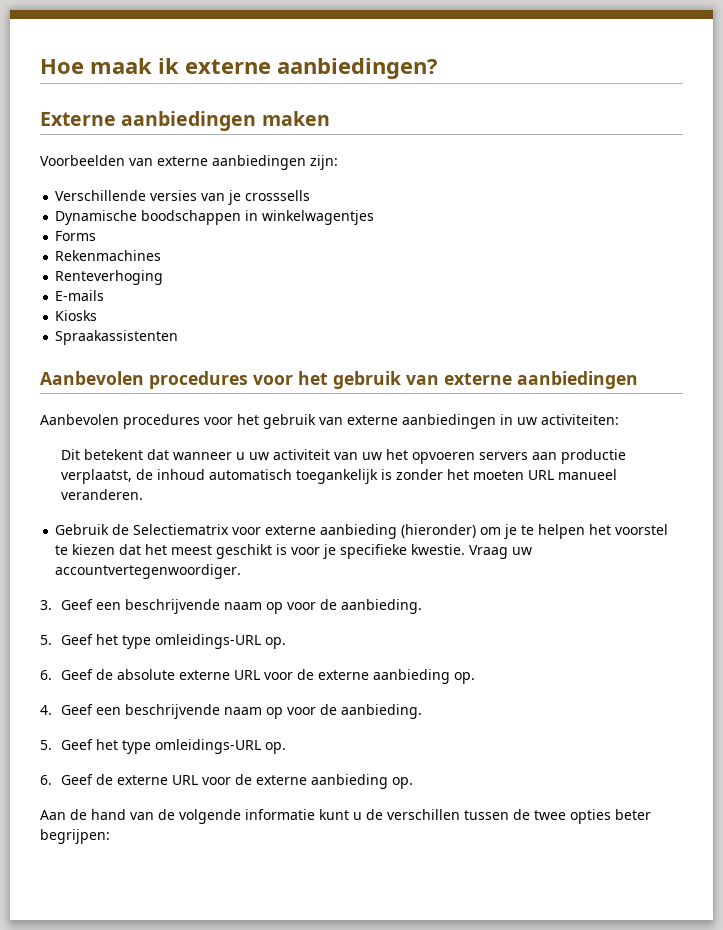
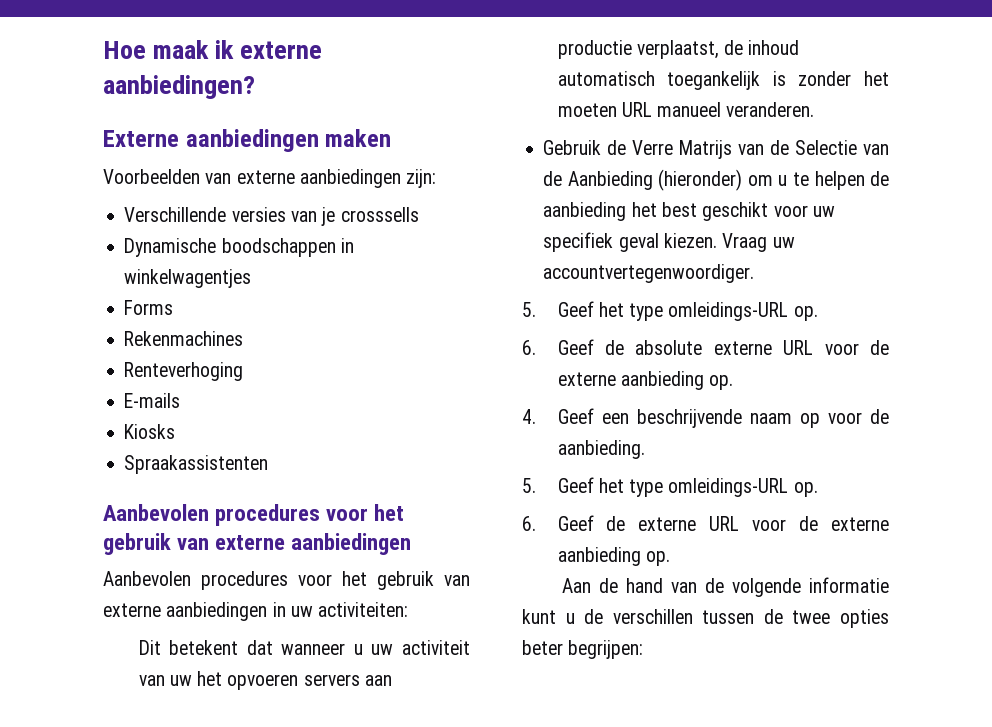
[133,524,398,539] Selectiematrix voor externe aanbieding -> [632,140,889,159] [543,171,653,190] Verre Matrijs van de Selectie van de Aanbieding
[504,524,518,539] je -> [778,175,788,186] u
[589,524,669,535] [55,544,533,559] [55,564,242,579] [40,599,422,614] het voorstel te kiezen dat het meest geschikt is voor je specifieke kwestie. Vraag uw accountvertegenwoordiger. // 3. Geef een beschrijvende naam op voor de aanbieding. -> [870,171,889,186] [543,202,835,221] [543,232,795,252] [543,264,755,283] de aanbieding het best geschikt voor uw specifiek geval kiezen. Vraag uw accountvertegenwoordiger.

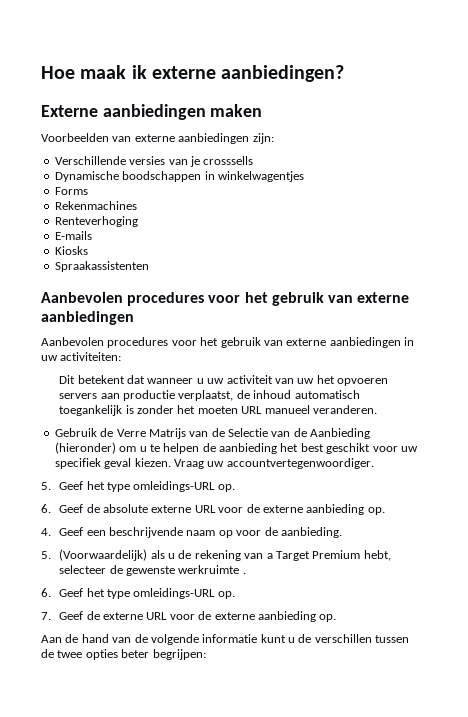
[557,477,818,497] [522,516,536,531] Geef het type omleidings-URL op. // 6. -> [59,549,391,561] [59,565,246,576] [41,588,235,599] [41,612,51,620] (Voorwaardelijk) als u de rekening van a Target Premium hebt, selecteer de gewenste werkruimte . // 6. Geef het type omleidings-URL op. // 7.

